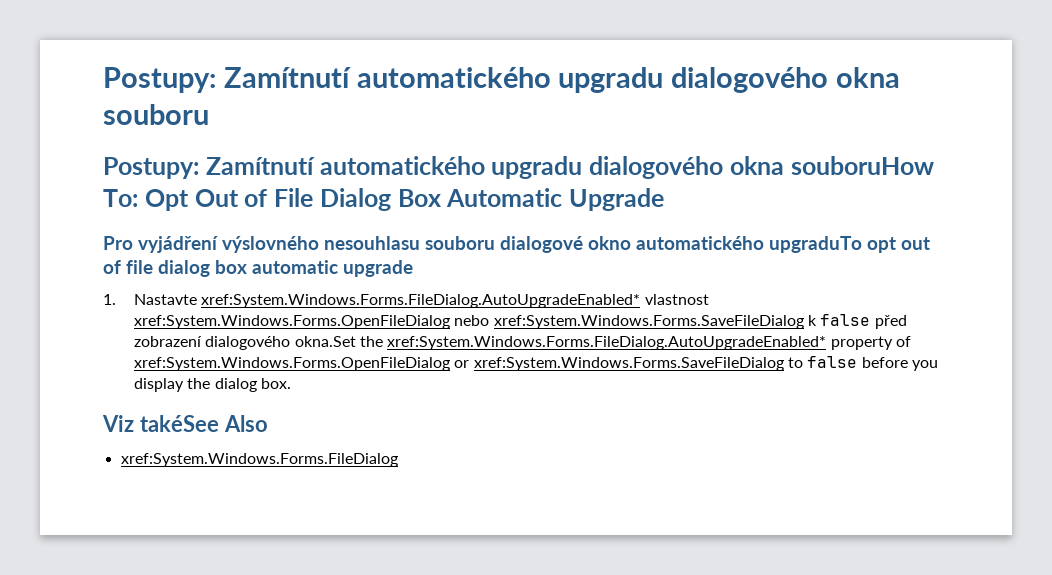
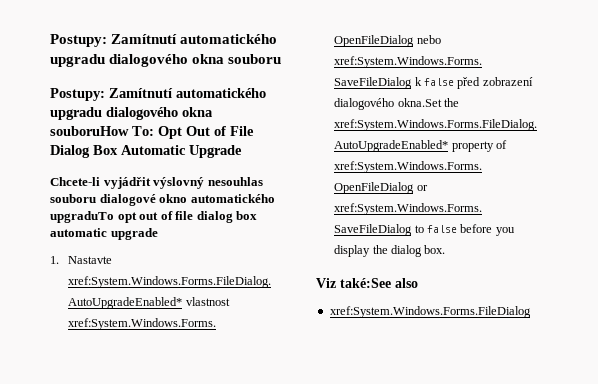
[103,236,420,253] Pro vyjádření výslovného nesouhlasu -> [50,177,263,189] Chcete-li vyjádřit výslovný nesouhlas
[139,415,268,432] takéSee Also -> [340,278,418,288] také:See also

